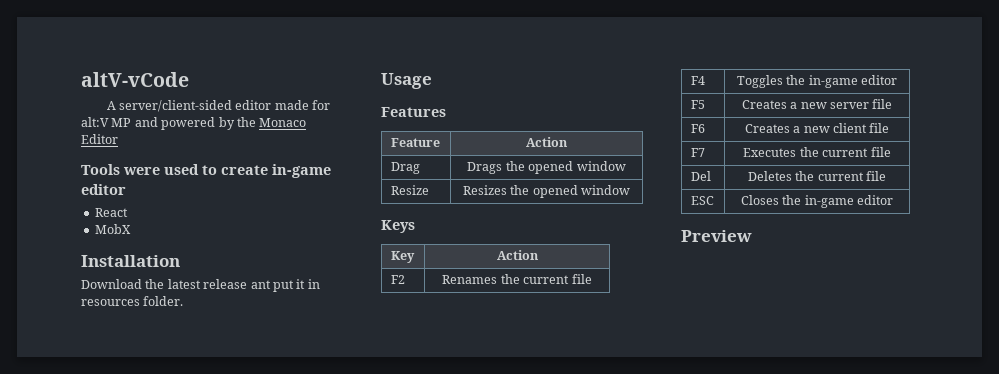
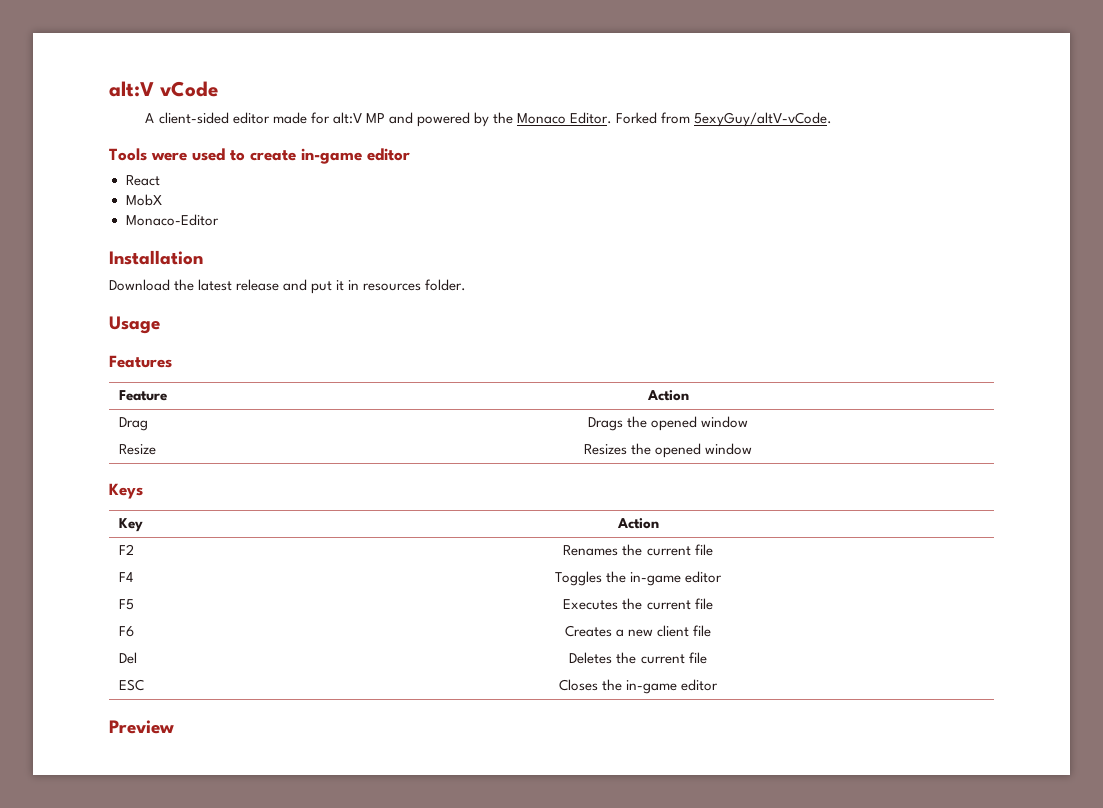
[81,72,189,87] altV-vCode -> [109,81,218,97] alt:V vCode
[119,100,233,112] server/client-sided -> [158,112,229,124] client-sided
[81,134,118,144] Editor -> [570,112,833,127] Editor. Forked from 5exyGuy/altV-vCode.
(131, 229) none -> [125,214,219,226] // Monaco-Editor
[250,280,271,289] ant -> [283,279,308,291] and
[741,100,869,109] Creates a new server -> [563,598,691,610] Executes the current
[690,148,705,157] [743,147,891,157] // F7 | Executes the current file -> (712, 631) none

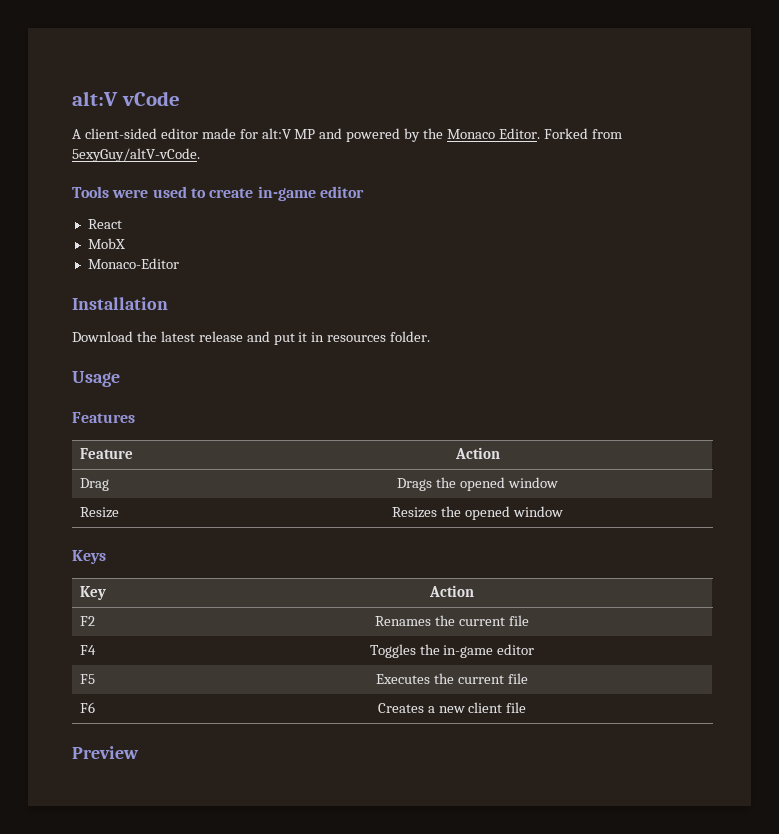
[119,652,138,664] [569,652,707,664] [119,679,145,691] [558,679,719,694] // Del | Deletes the current file // ESC | Closes the in-game editor -> (527, 707) none

